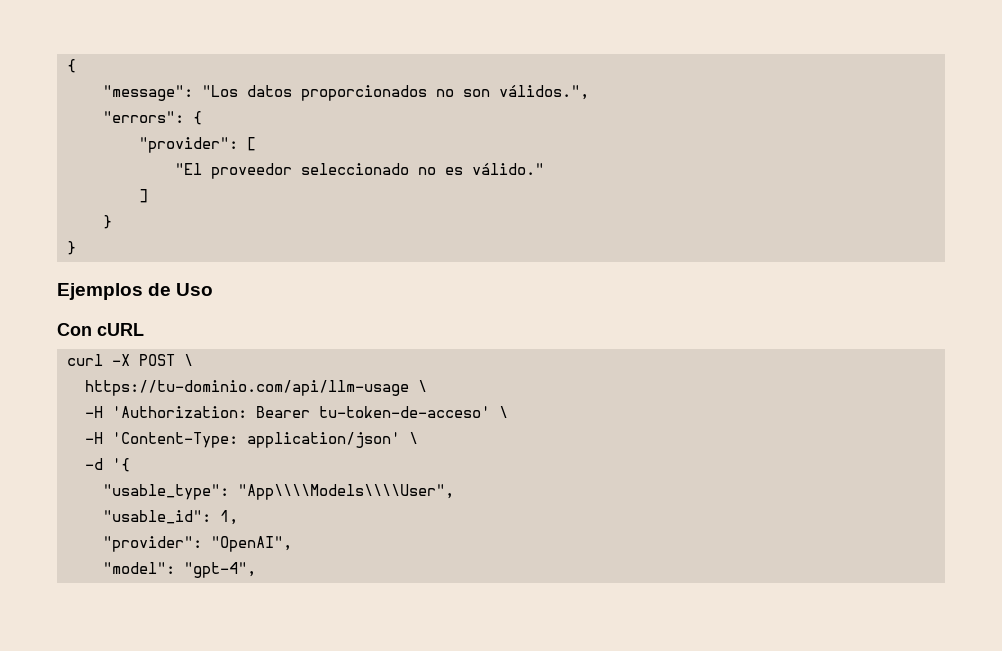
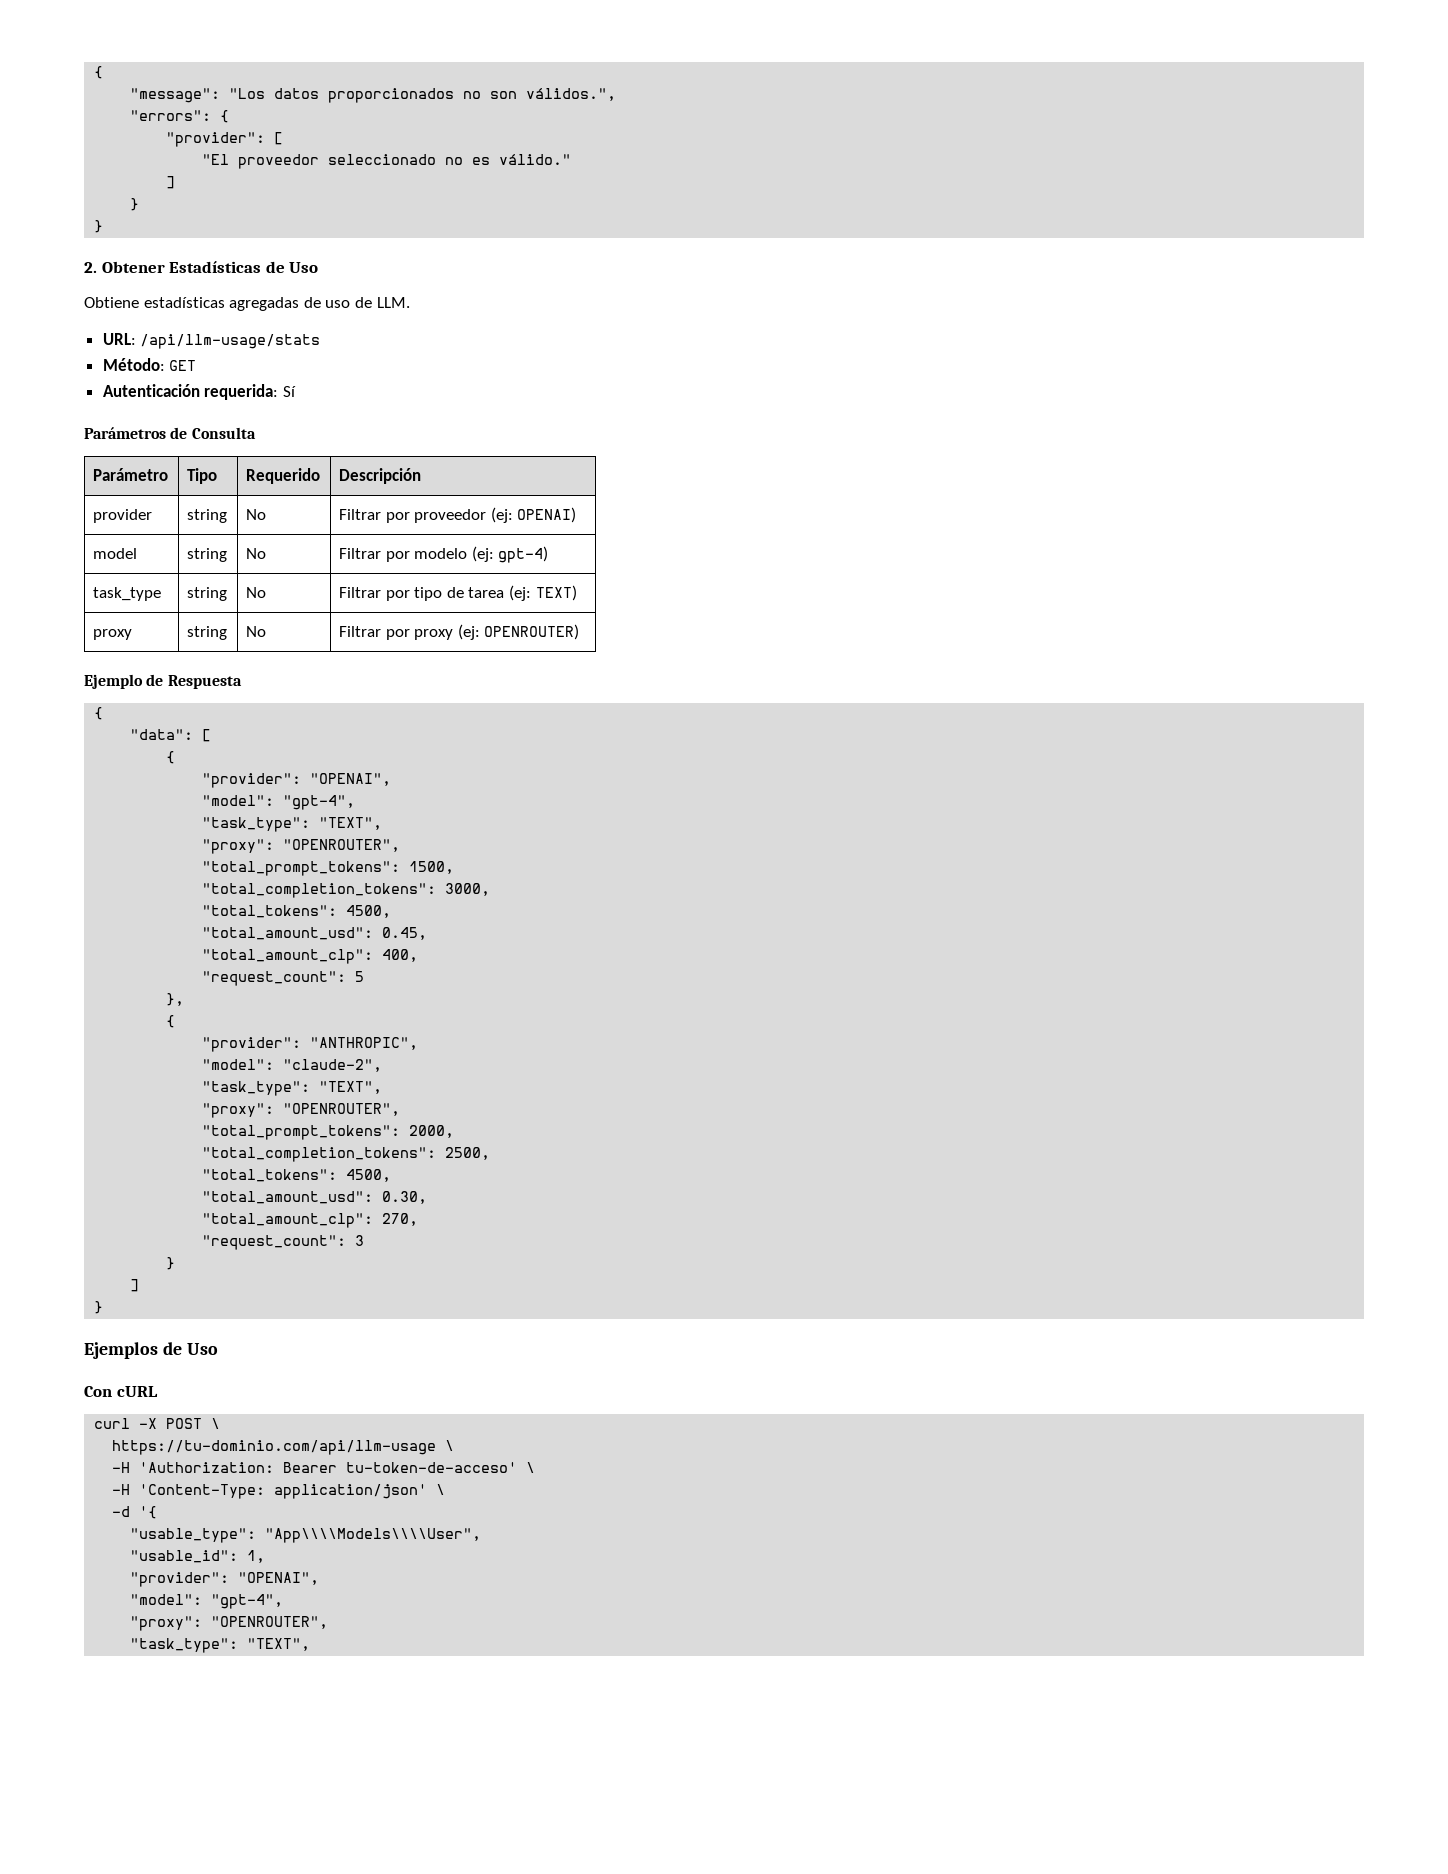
(76, 248) none -> [84,261,319,273] [84,297,410,311] [102,333,321,349] [102,358,197,371] [102,384,296,400] [84,427,256,439] [93,468,169,481] [187,468,218,484] [246,468,321,484] [339,468,422,484] [93,509,153,523] [187,509,228,523] [246,509,267,520] [339,507,577,523] [93,548,138,559] [187,548,228,562] [246,548,267,559] [339,546,549,563] [93,587,162,601] [187,587,228,601] [246,587,267,598] [339,585,577,601] [93,629,133,640] [187,626,228,640] [246,626,267,637] [339,624,580,640] [84,674,242,689] [94,707,104,720] [130,729,212,742] [166,751,176,764] [202,773,392,788] [202,795,356,810] [202,817,383,832] [202,839,401,854] [202,861,455,876] [202,883,491,898] [202,905,392,918] [202,927,428,940] [202,949,419,964] [202,971,365,986] [166,993,185,1006] [166,1015,176,1028] [202,1037,419,1052] [202,1059,383,1072] [202,1081,383,1096] [202,1103,401,1118] [202,1125,455,1140] [202,1147,491,1162] [202,1169,392,1182] [202,1191,428,1204] [202,1213,419,1228] [202,1235,365,1250] [166,1257,176,1270] [130,1279,140,1292] [94,1301,104,1314] // 2. Obtener Estadísticas de Uso // Obtiene estadísticas agregadas de uso de LLM. // URL: /api/llm-usage/stats // Método: GET // Autenticación requerida: Sí // Parámetros de Consulta // Parámetro | Tipo | Requerido | Descripción // provider | string | No | Filtrar por proveedor (ej: OPENAI) // model | string | No | Filtrar por modelo (ej: gpt-4) // task_type | string | No | Filtrar por tipo de tarea (ej: TEXT) // proxy | string | No | Filtrar por proxy (ej: OPENROUTER) // Ejemplo de Respuesta // { // "data": [ // { // "provider": "OPENAI", // "model": "gpt-4", // "task_type": "TEXT", // "proxy": "OPENROUTER", // "total_prompt_tokens": 1500, // "total_completion_tokens": 3000, // "total_tokens": 4500, // "total_amount_usd": 0.45, // "total_amount_clp": 400, // "request_count": 5 // }, // { // "provider": "ANTHROPIC", // "model": "claude-2", // "task_type": "TEXT", // "proxy": "OPENROUTER", // "total_prompt_tokens": 2000, // "total_completion_tokens": 2500, // "total_tokens": 4500, // "total_amount_usd": 0.30, // "total_amount_clp": 270, // "request_count": 3 // } // ] // }
[210,536,292,552] [102,562,256,578] "OpenAI", // "model": "gpt-4", -> [238,1572,320,1585] [130,1594,284,1609] [130,1616,329,1631] [130,1638,311,1653] "OPENAI", // "model": "gpt-4", // "proxy": "OPENROUTER", // "task_type": "TEXT",

